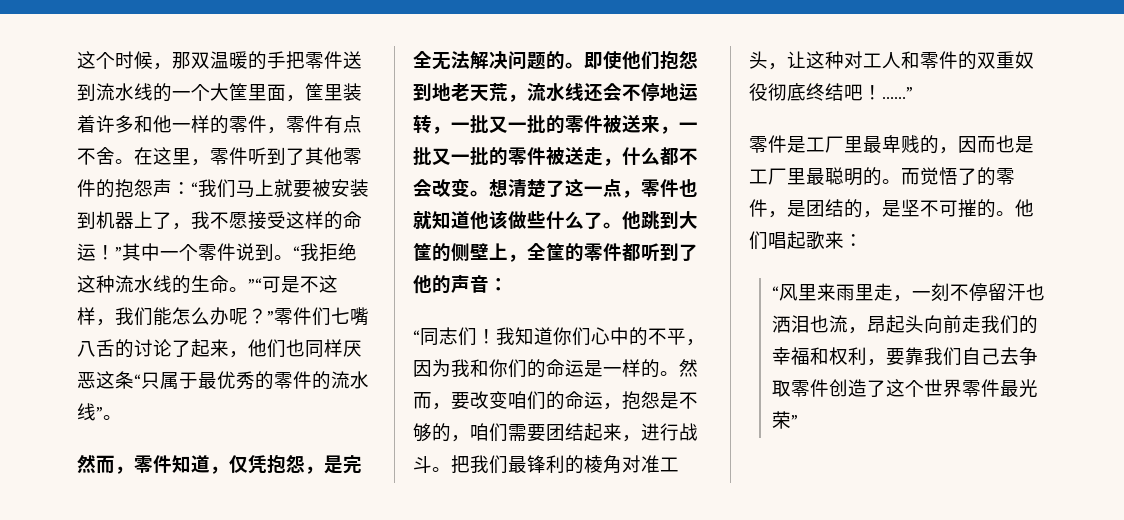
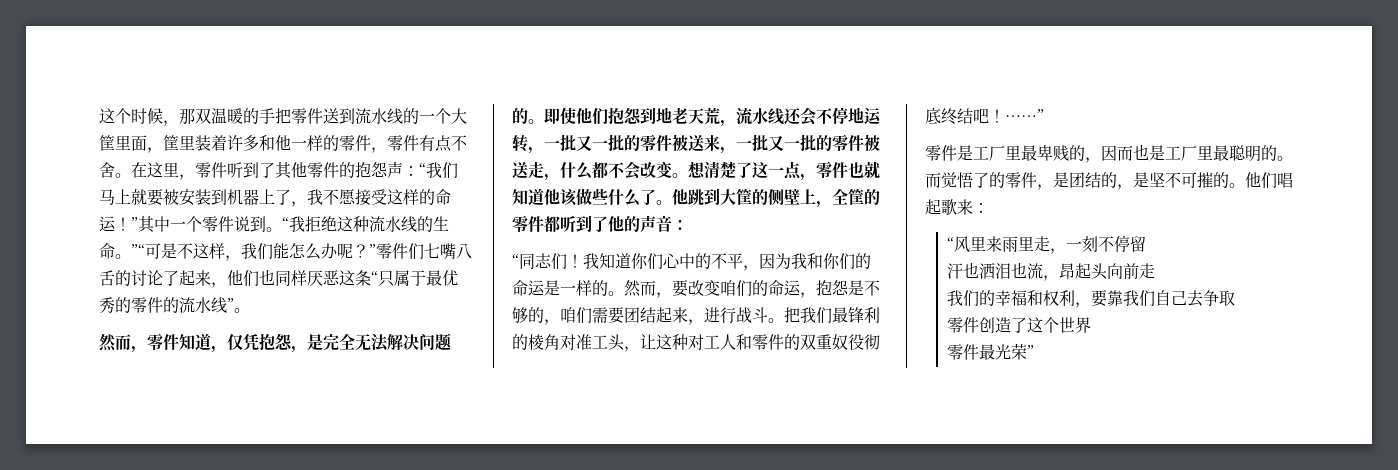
(1007, 292) none -> (1147, 244) //
(981, 324) none -> (1156, 271) //
(791, 388) none -> (1236, 298) //
(962, 388) none -> (1092, 325) //

